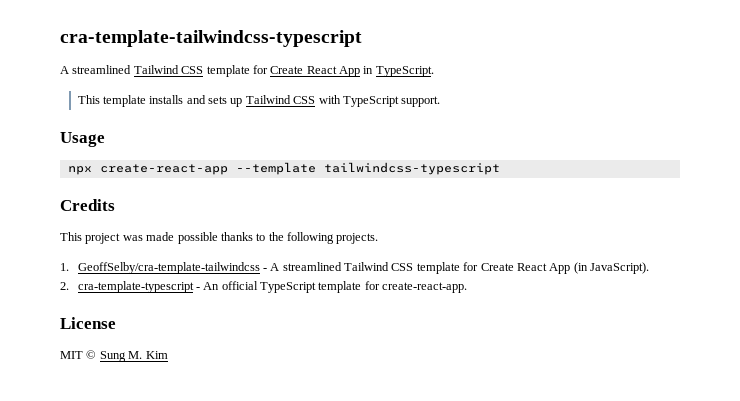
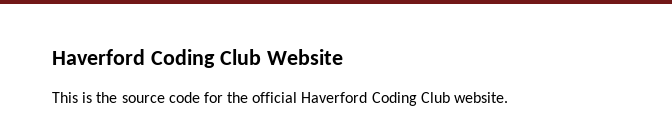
[60,30,362,47] [60,65,434,77] [77,95,441,107] [60,132,105,147] [67,162,500,175] [60,199,115,211] [60,232,379,244] [60,262,650,274] [60,281,468,293] [60,317,116,329] [60,350,168,362] cra-template-tailwindcss-typescript // A streamlined Tailwind CSS template for Create React App in TypeScript. // This template installs and sets up Tailwind CSS with TypeScript support. // Usage // npx create-react-app --template tailwindcss-typescript // Credits // This project was made possible thanks to the following projects. // 1. GeoffSelby/cra-template-tailwindcss - A streamlined Tailwind CSS template for Create React App (in JavaScript). // 2. cra-template-typescript - An official TypeScript template for create-react-app. // License // MIT © Sung M. Kim -> [52,49,343,68] [52,92,509,106] Haverford Coding Club Website // This is the source code for the official Haverford Coding Club website.

